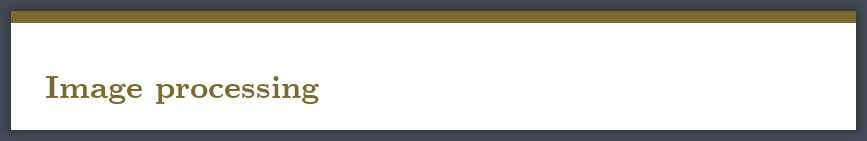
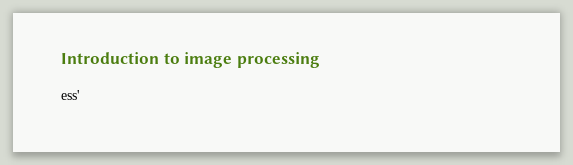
[45,76,143,104] Image -> [61,52,233,68] Introduction to image
(319, 90) none -> [61,90,80,100] // ess'

